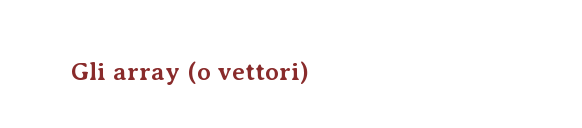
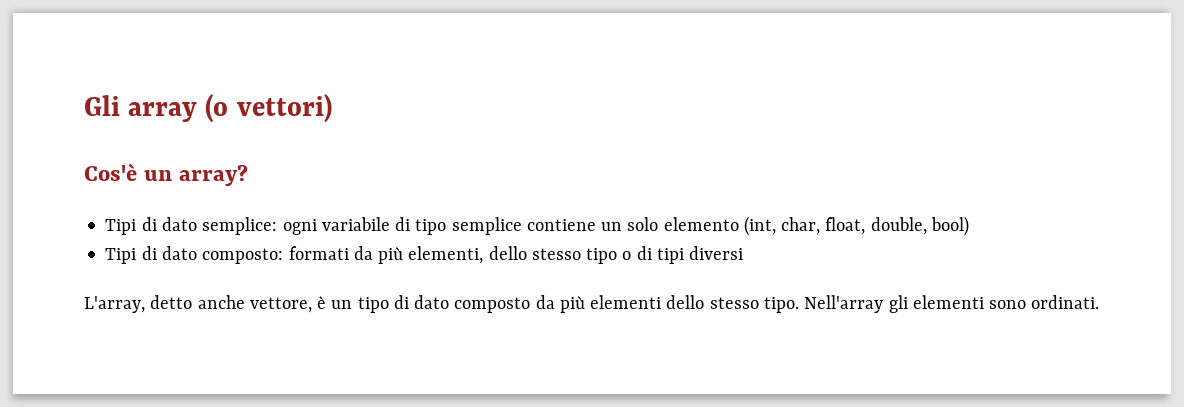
(310, 72) none -> [84,163,249,186] [105,216,969,236] [105,246,744,264] [84,295,1100,313] // Cos'è un array? // Tipi di dato semplice: ogni variabile di tipo semplice contiene un solo elemento (int, char, float, double, bool) // Tipi di dato composto: formati da più elementi, dello stesso tipo o di tipi diversi // L'array, detto anche vettore, è un tipo di dato composto da più elementi dello stesso tipo. Nell'array gli elementi sono ordinati.

